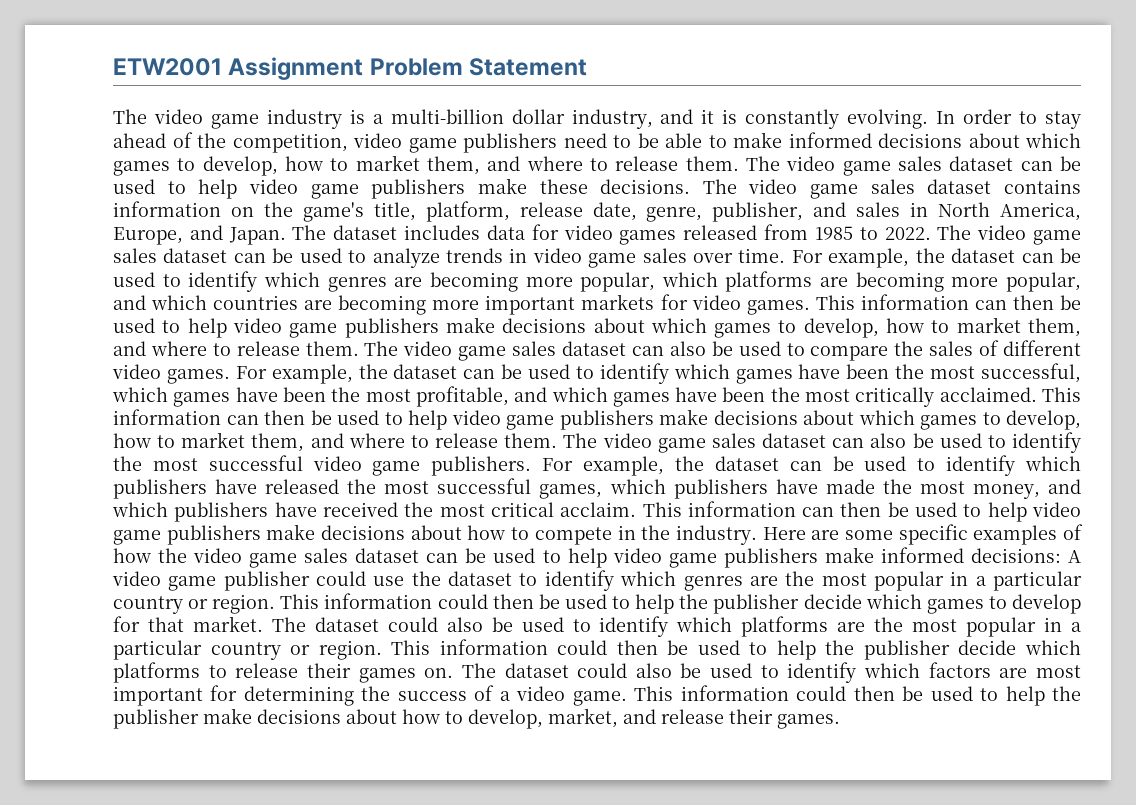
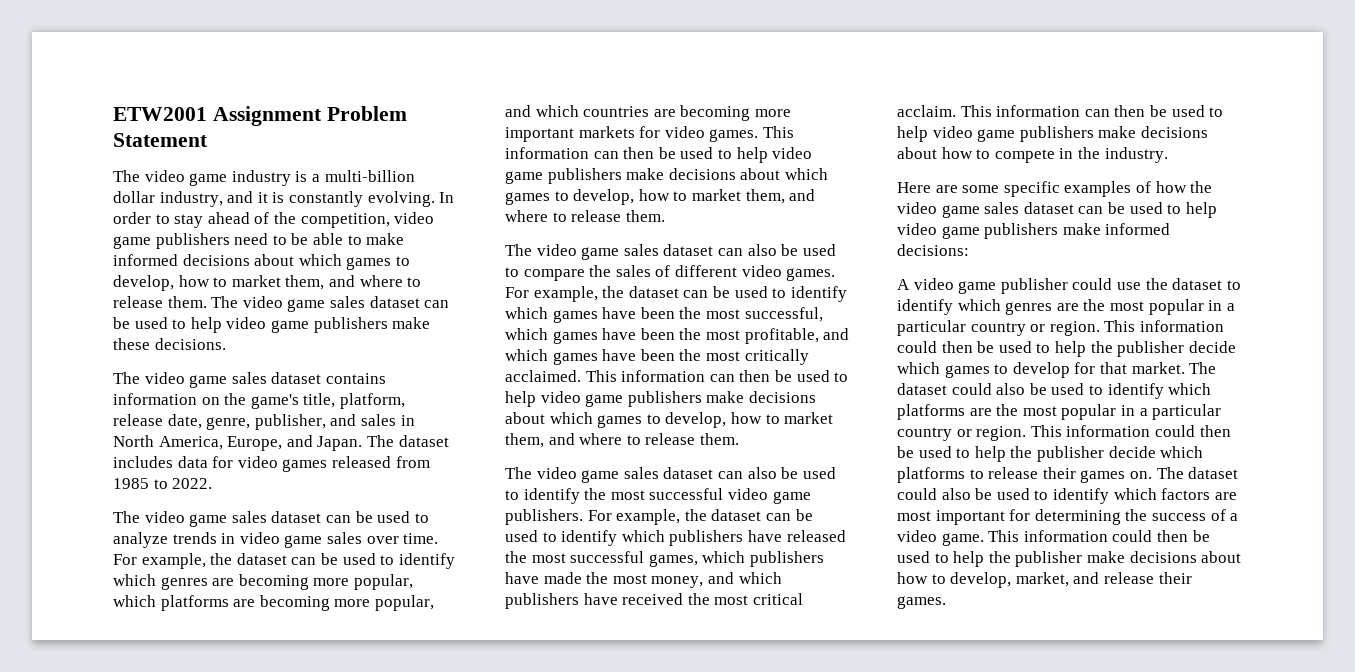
(691, 186) none -> (226, 344) //
(931, 233) none -> (213, 483) //
(359, 348) none -> (665, 216) //
(558, 440) none -> (739, 439) //
(757, 535) none -> (1168, 155) //
(1061, 555) none -> (969, 250) //

